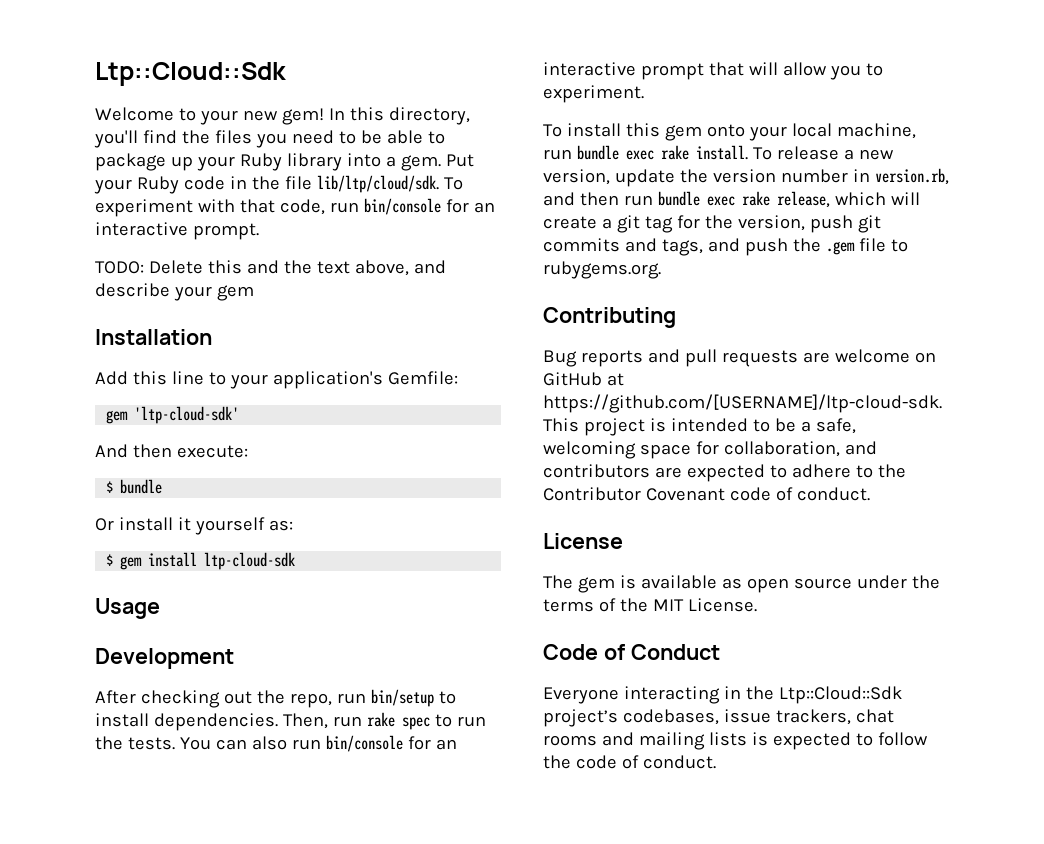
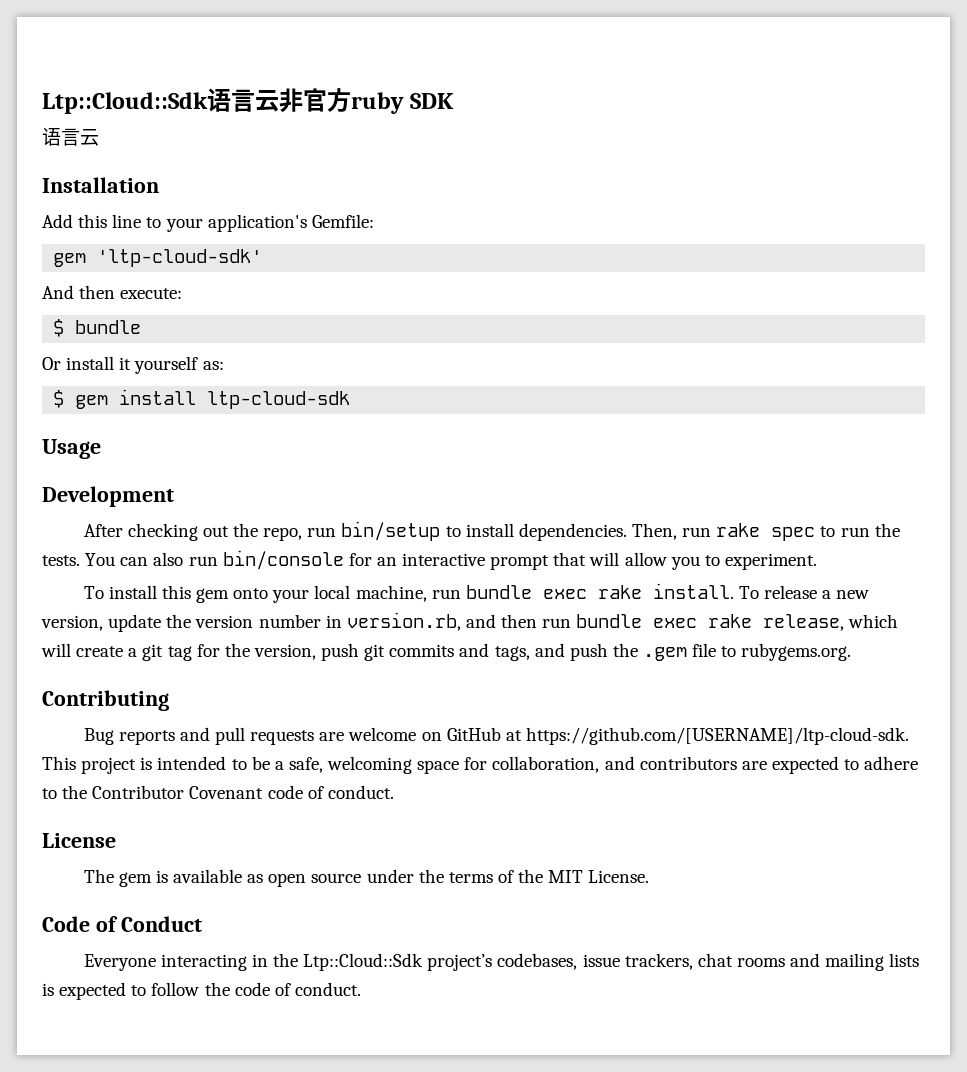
[95,62,286,86] [95,107,470,125] [94,130,445,148] [95,153,474,171] [94,175,463,194] [95,198,495,217] [95,222,259,240] [95,260,446,276] [95,283,254,301] Ltp::Cloud::Sdk // Welcome to your new gem! In this directory, you'll find the files you need to be able to package up your Ruby library into a gem. Put your Ruby code in the file lib/ltp/cloud/sdk. To experiment with that code, run bin/console for an interactive prompt. // TODO: Delete this and the text above, and describe your gem -> [42,88,455,114] [42,127,99,146] Ltp::Cloud::Sdk语言云非官方ruby SDK // 语言云

